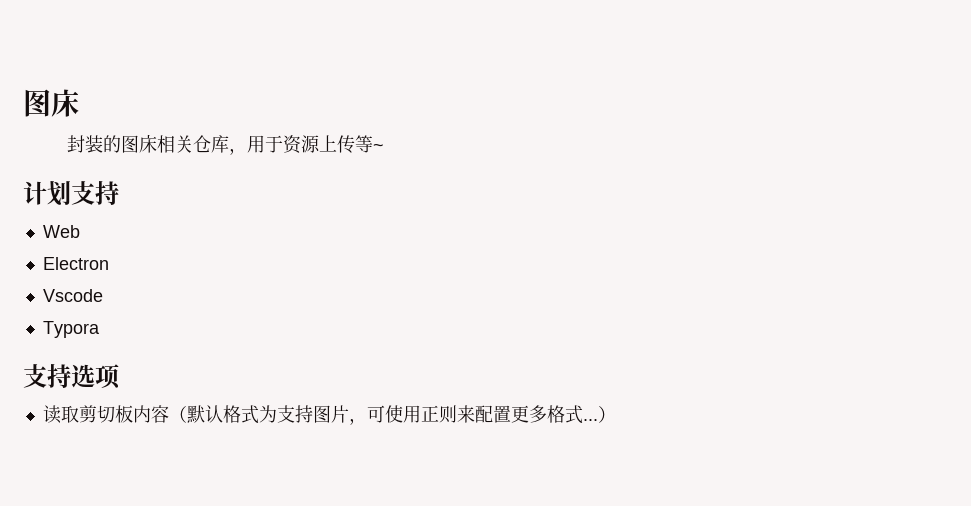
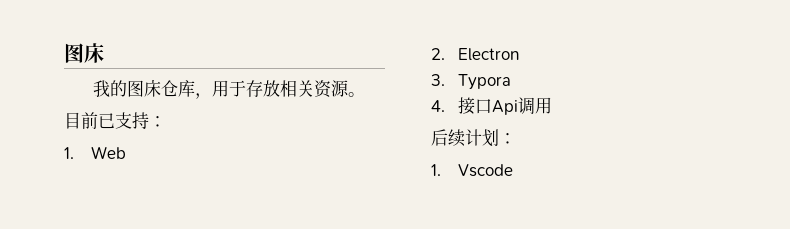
[66,134,384,155] [23,181,119,206] [42,225,80,238] [42,257,109,270] [42,289,103,302] [42,321,100,338] [23,364,121,389] [42,405,616,425] 封装的图床相关仓库，用于资源上传等~ // 计划支持 // Web // Electron // Vscode // Typora // 支持选项 // 读取剪切板内容（默认格式为支持图片，可使用正则来配置更多格式...） -> [92,80,365,99] [64,112,166,129] [64,146,127,159] [431,48,521,61] [431,74,512,90] [431,97,553,115] [431,129,516,147] [431,164,514,177] 我的图床仓库，用于存放相关资源。 // 目前已支持： // 1. Web // 2. Electron // 3. Typora // 4.接口Api调用 // 后续计划： // 1. Vscode

